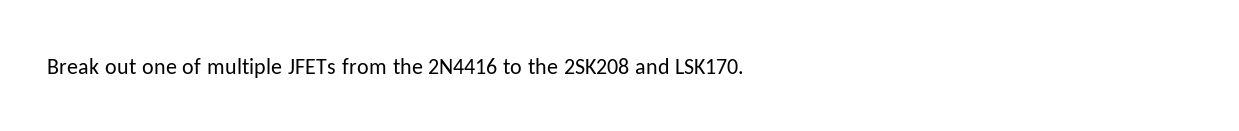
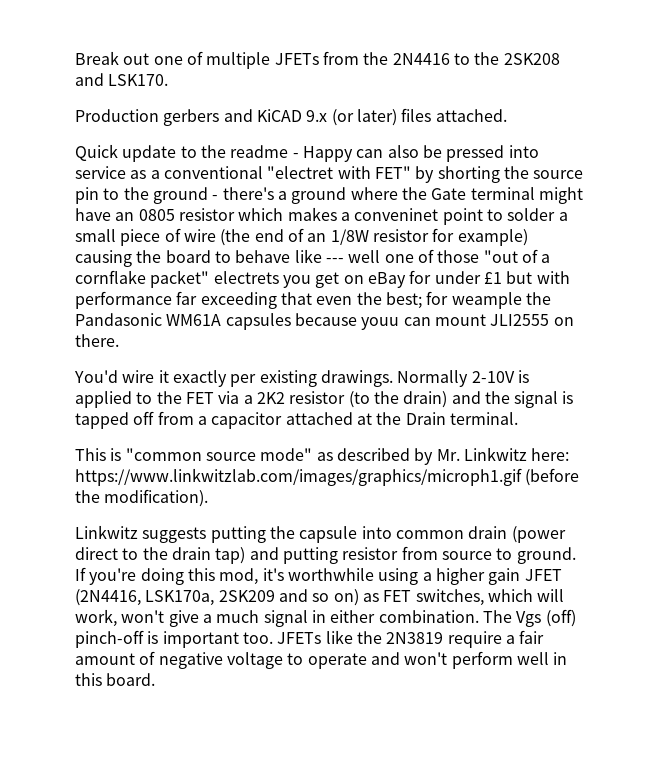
(745, 66) none -> [75,108,507,126] [75,144,539,162] [75,166,584,183] [75,187,583,204] [75,207,568,225] [75,228,528,246] [75,249,551,267] [75,270,570,288] [75,291,551,309] [75,313,574,330] [75,334,119,347] [74,370,529,387] [75,391,574,408] [75,411,518,429] [75,447,570,465] [75,468,580,486] [75,489,209,507] [75,525,566,543] [75,546,576,564] [75,567,562,585] [75,589,565,606] [75,609,576,627] [75,630,545,648] [75,651,568,669] [75,673,156,686] // Production gerbers and KiCAD 9.x (or later) files attached. // Quick update to the readme - Happy can also be pressed into service as a conventional "electret with FET" by shorting the source pin to the ground - there's a ground where the Gate terminal might have an 0805 resistor which makes a conveninet point to solder a small piece of wire (the end of an 1/8W resistor for example) causing the board to behave like --- well one of those "out of a cornflake packet" electrets you get on eBay for under £1 but with performance far exceeding that even the best; for weample the Pandasonic WM61A capsules because youu can mount JLI2555 on there. // You'd wire it exactly per existing drawings. Normally 2-10V is applied to the FET via a 2K2 resistor (to the drain) and the signal is tapped off from a capacitor attached at the Drain terminal. // This is "common source mode" as described by Mr. Linkwitz here: https://www.linkwitzlab.com/images/graphics/microph1.gif (before the modification). // Linkwitz suggests putting the capsule into common drain (power direct to the drain tap) and putting resistor from source to ground. If you're doing this mod, it's worthwhile using a higher gain JFET (2N4416, LSK170a, 2SK209 and so on) as FET switches, which will work, won't give a much signal in either combination. The Vgs (off) pinch-off is important too. JFETs like the 2N3819 require a fair amount of negative voltage to operate and won't perform well in this board.

